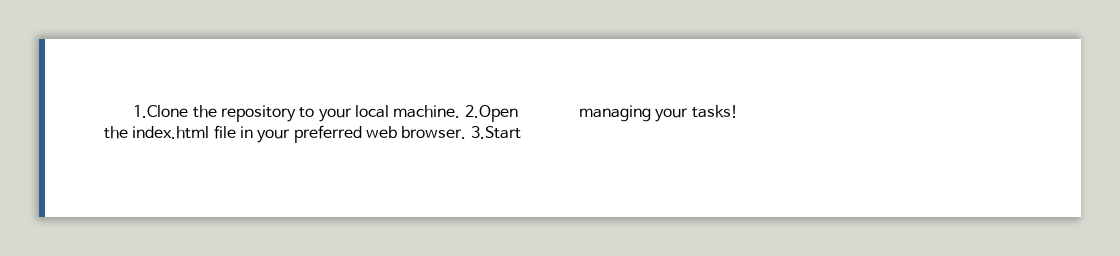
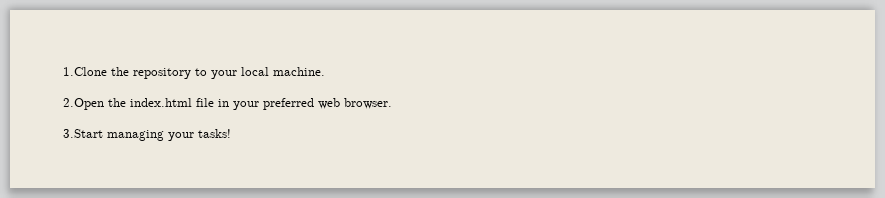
(461, 111) none -> (325, 71) //
(467, 132) none -> (392, 103) //

